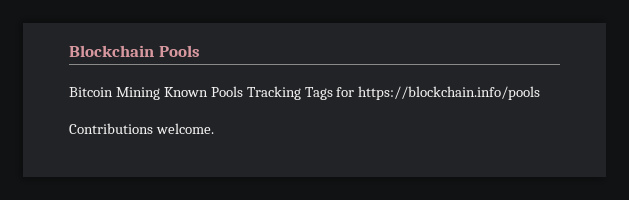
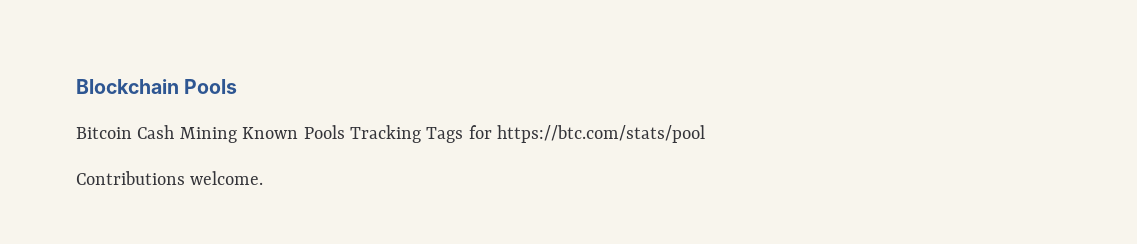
(113, 92) none -> [137,125,175,139] Cash
[358,86,541,100] https://blockchain.info/pools -> [497,125,706,143] https://btc.com/stats/pool

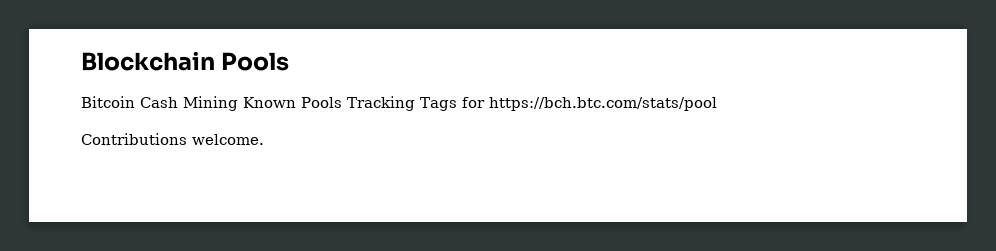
[497,125,706,143] https://btc.com/stats/pool -> [488,97,717,111] https://bch.btc.com/stats/pool

